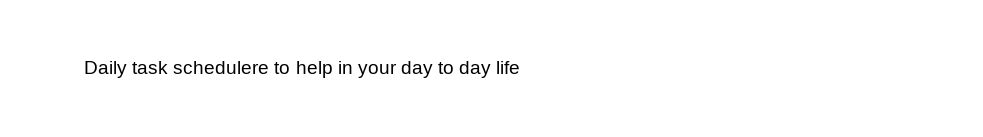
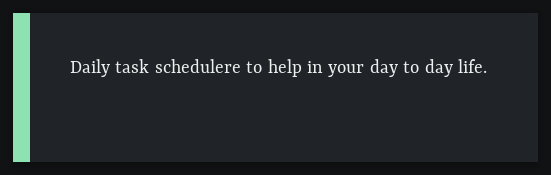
[496,61,521,74] life -> [457,59,487,73] life.

